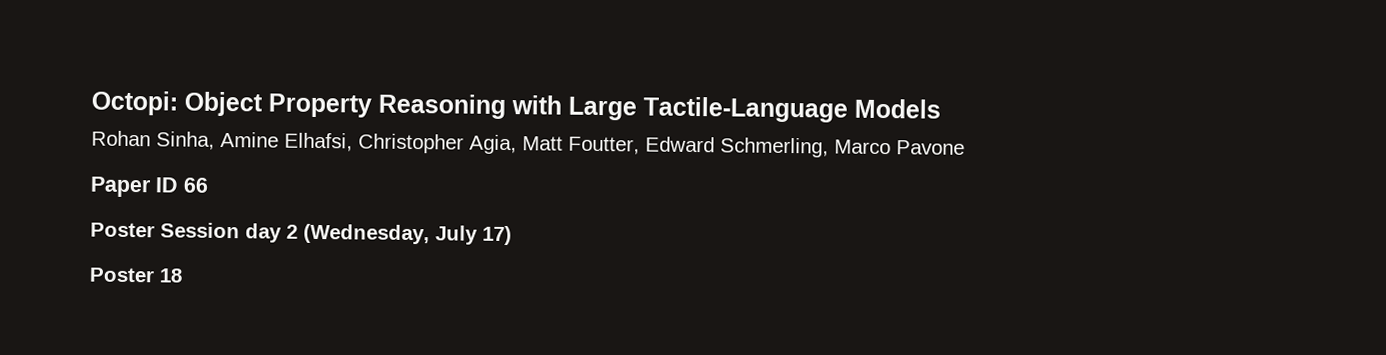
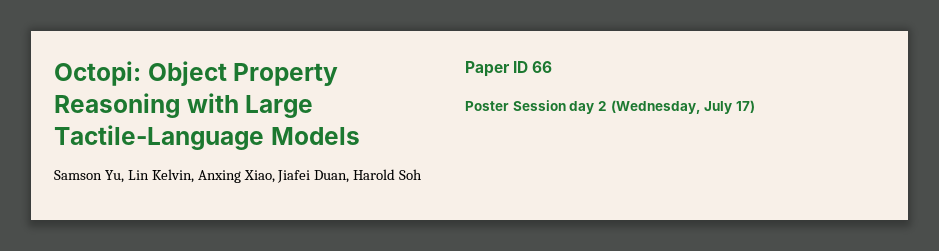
[91,130,965,158] Rohan Sinha, Amine Elhafsi, Christopher Agia, Matt Foutter, Edward Schmerling, Marco Pavone -> [54,169,423,183] Samson Yu, Lin Kelvin, Anxing Xiao, Jiafei Duan, Harold Soh
[89,267,183,283] // Poster 18 -> (755, 106) none

